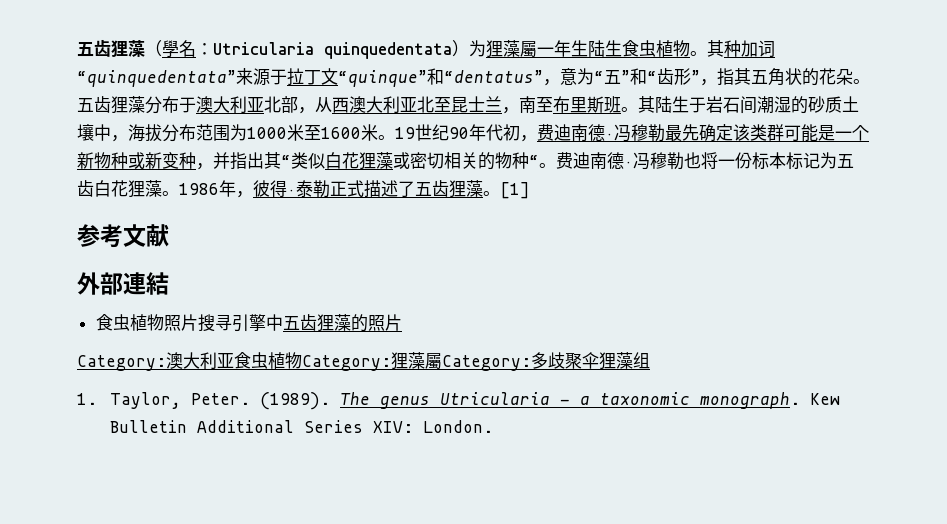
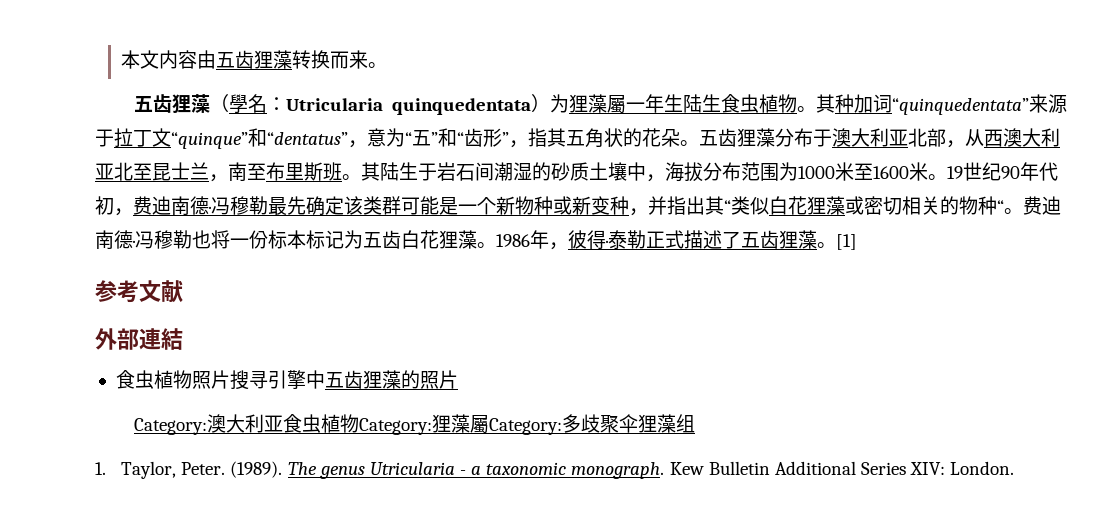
(77, 49) none -> [121,50,388,69] 本文内容由五齿狸藻转换而来。 //

